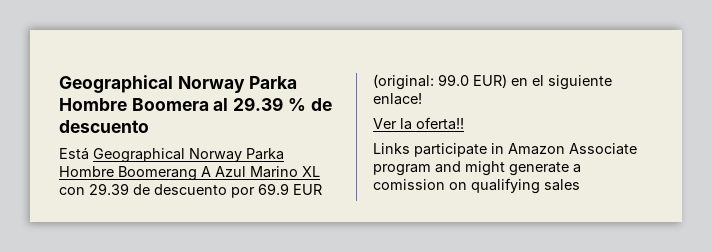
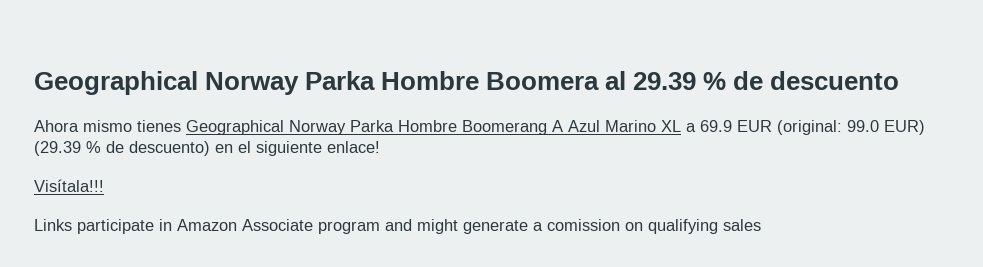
[59,147,89,160] Está -> [34,120,181,132] Ahora mismo tienes
[59,183,255,198] con 29.39 de descuento por -> [686,123,696,132] a
(507, 81) none -> [34,141,210,156] (29.39 % de descuento)
[373,117,464,130] Ver la oferta!! -> [34,179,104,192] Visítala!!!

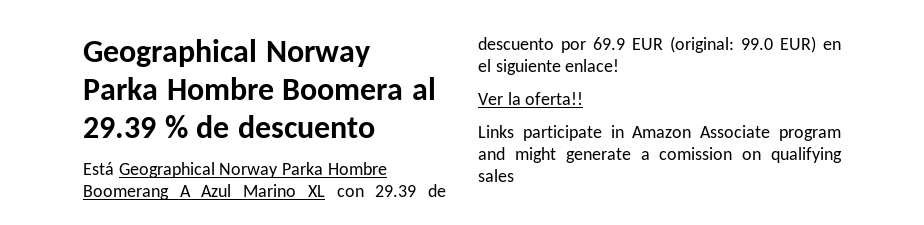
[34,120,181,132] Ahora mismo tienes -> [83,162,114,175] Está
[686,123,696,132] a -> [336,184,447,197] [478,37,586,53] con 29.39 de descuento por
[34,141,210,156] (29.39 % de descuento) -> (816, 44) none
[34,179,104,192] Visítala!!! -> [478,92,584,105] Ver la oferta!!

